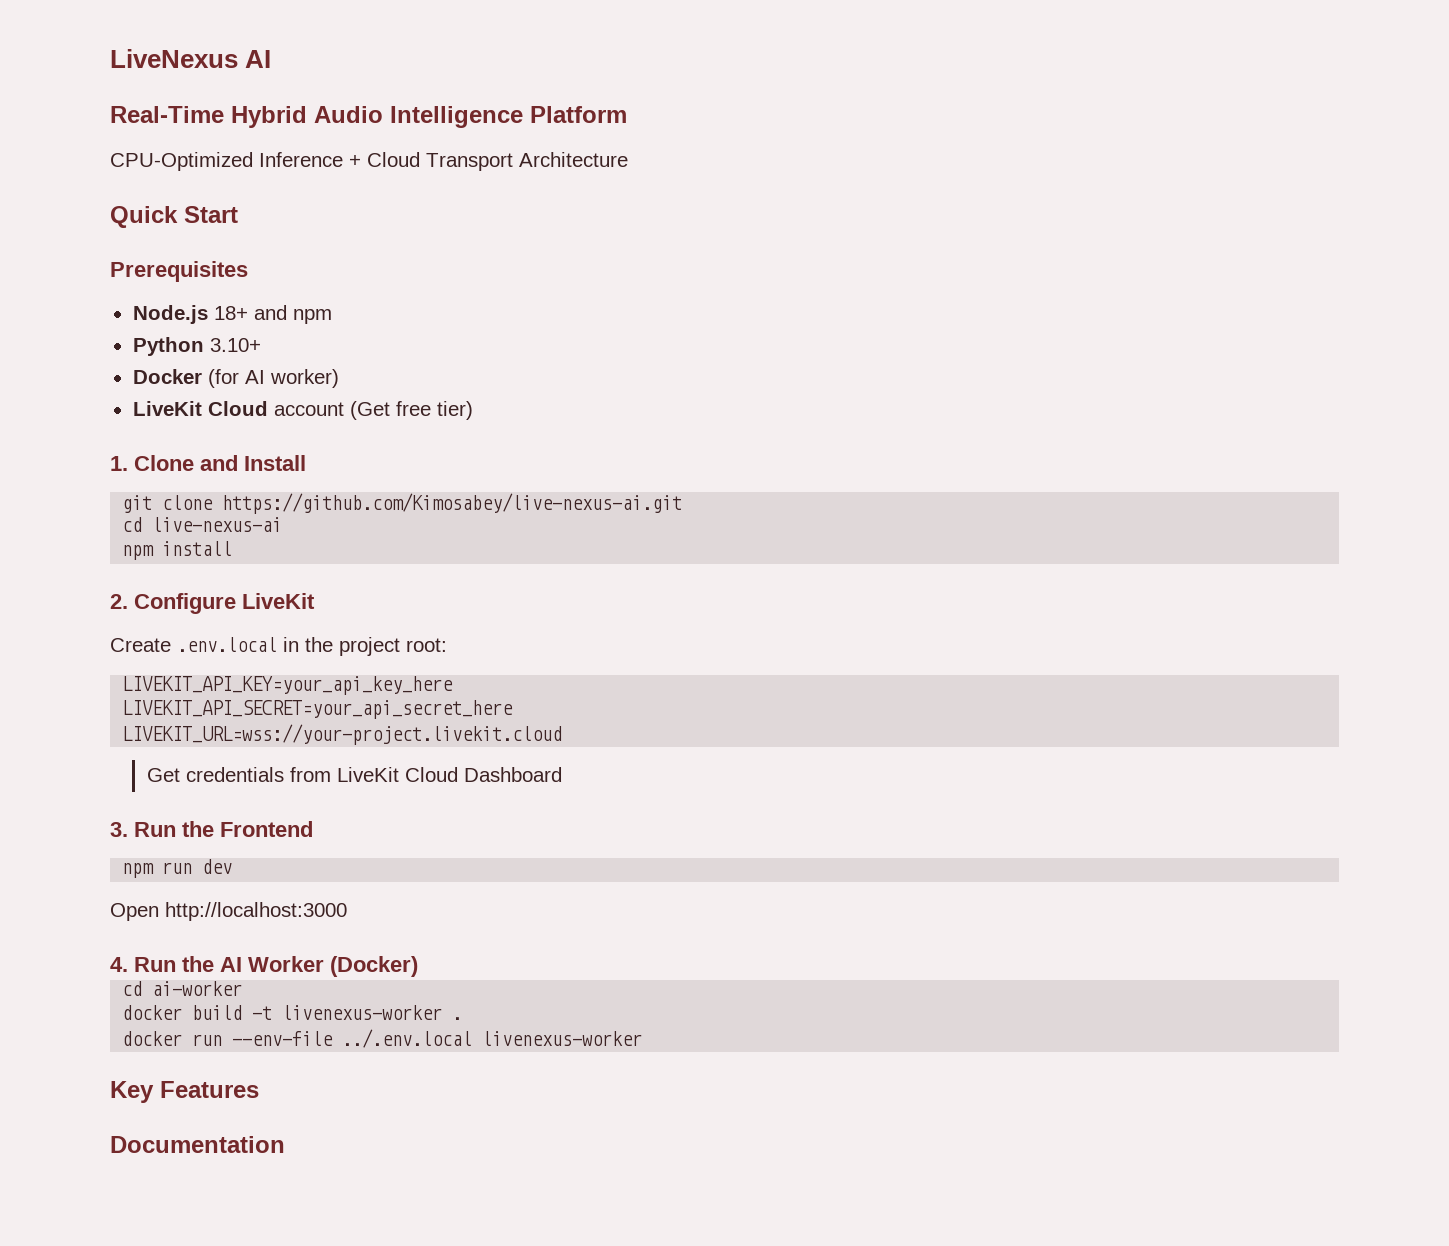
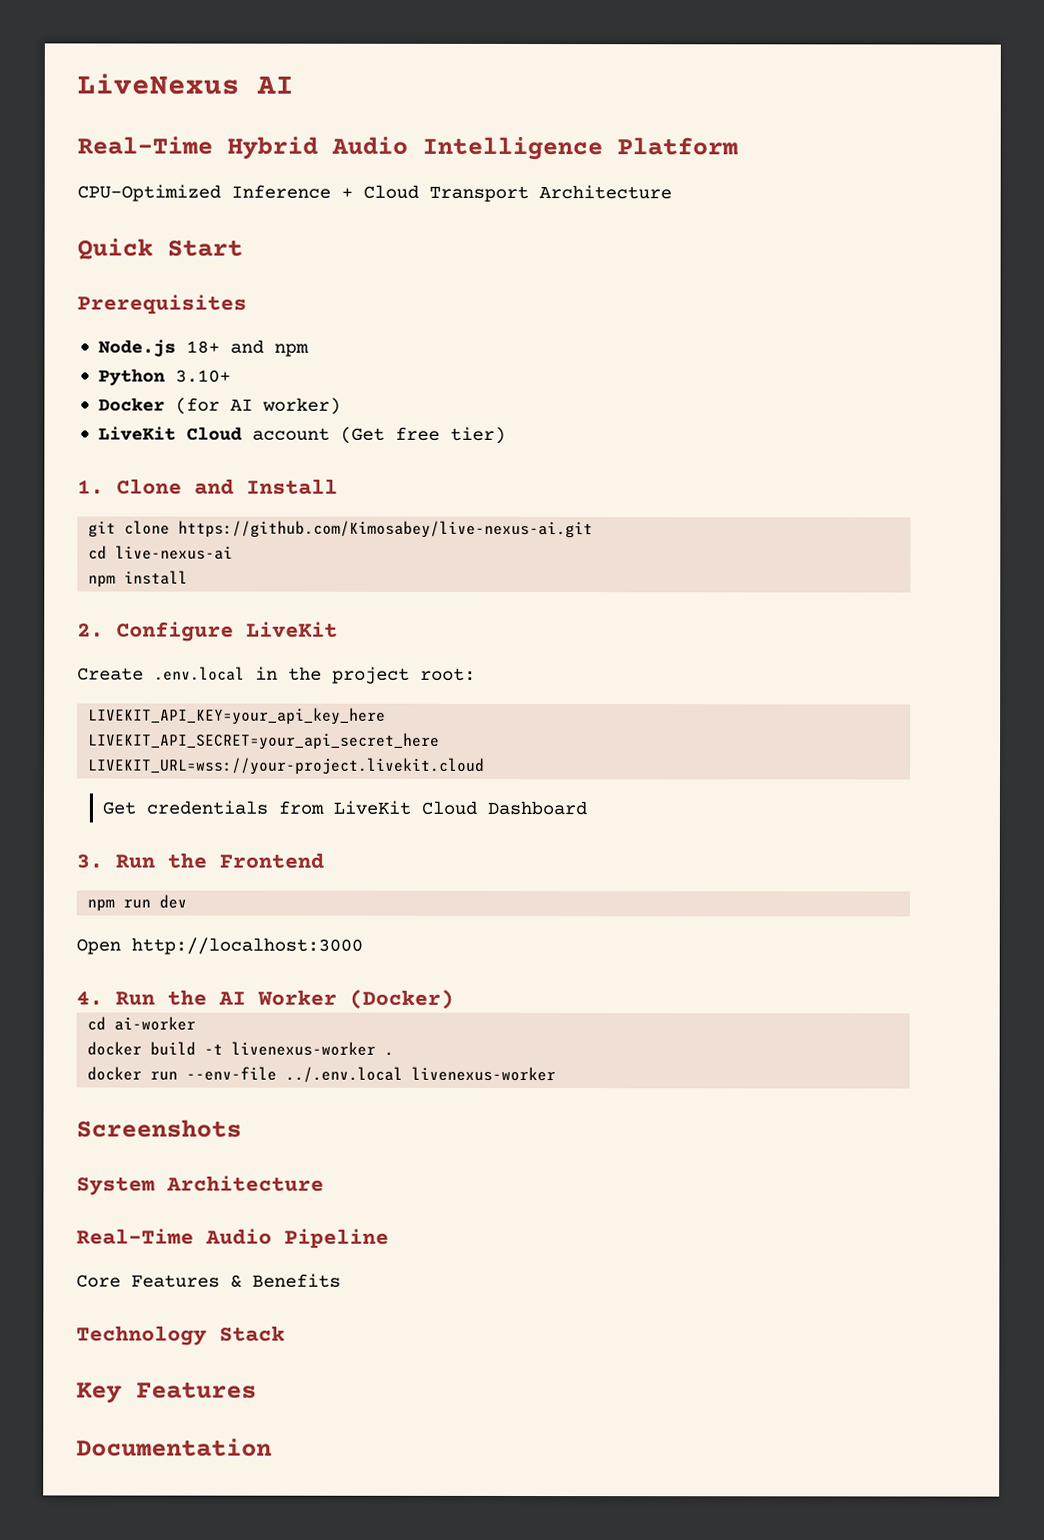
(643, 1038) none -> [76,1119,242,1138] [76,1175,324,1196] [76,1228,389,1249] [76,1273,341,1288] [76,1325,285,1346] // Screenshots // System Architecture // Real-Time Audio Pipeline // Core Features & Benefits // Technology Stack

